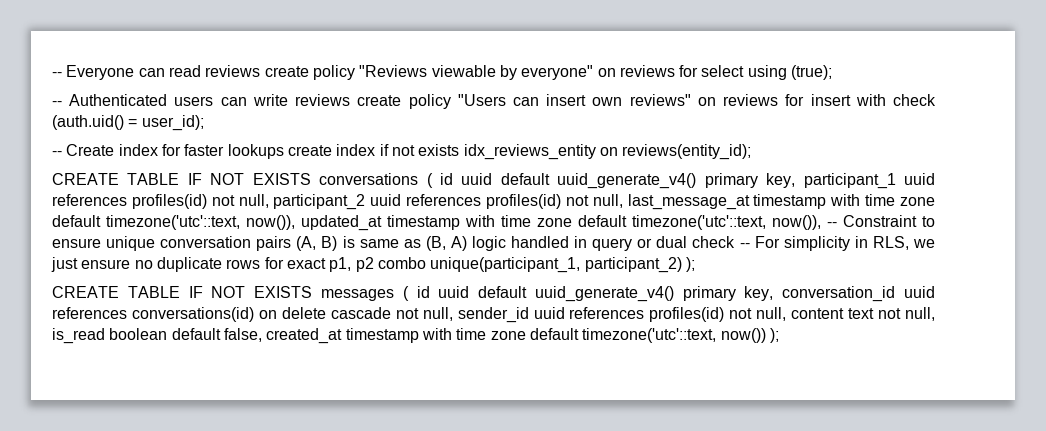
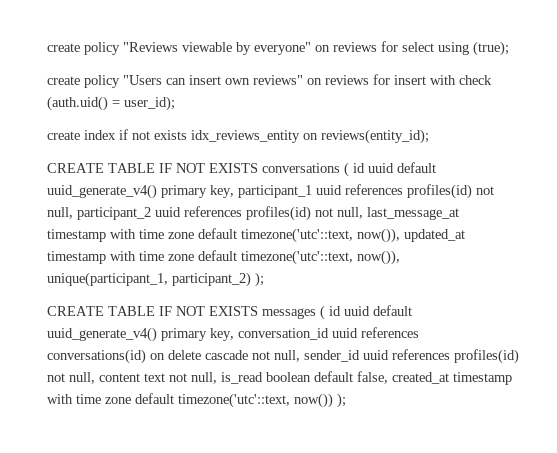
[52,65,261,80] -- Everyone can read reviews -> (47, 47) none
[52,94,351,106] -- Authenticated users can write reviews -> (509, 48) none
[52,144,284,159] -- Create index for faster lookups -> (175, 103) none
[827,215,935,227] [52,236,935,251] [51,257,426,272] -- Constraint to ensure unique conversation pairs (A, B) is same as (B, A) logic handled in query or dual check -- For simplicity in RLS, we just ensure no duplicate rows for exact p1, p2 combo -> (400, 257) none

